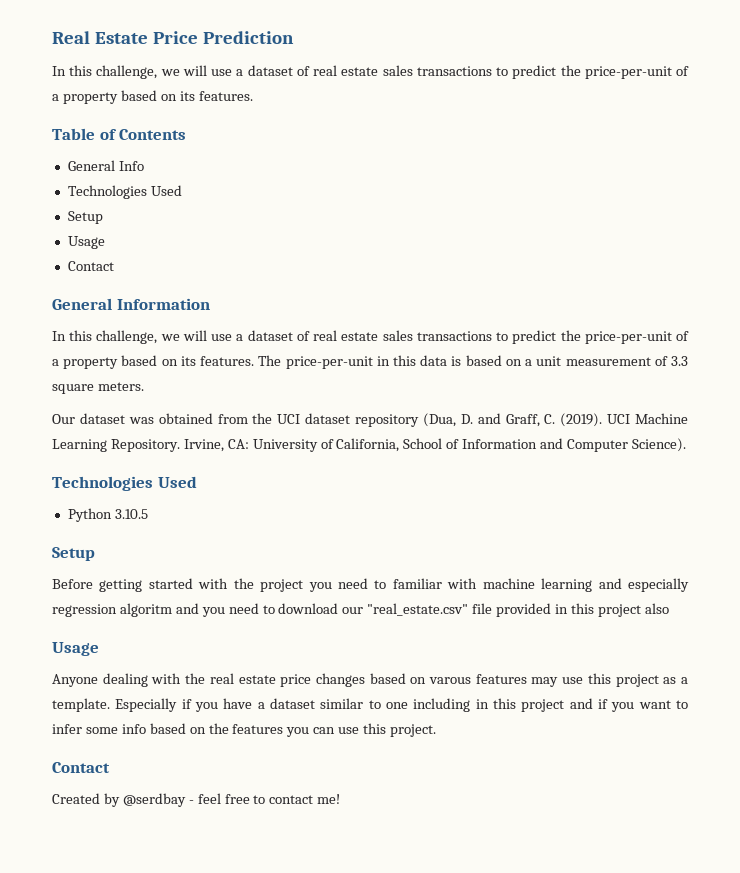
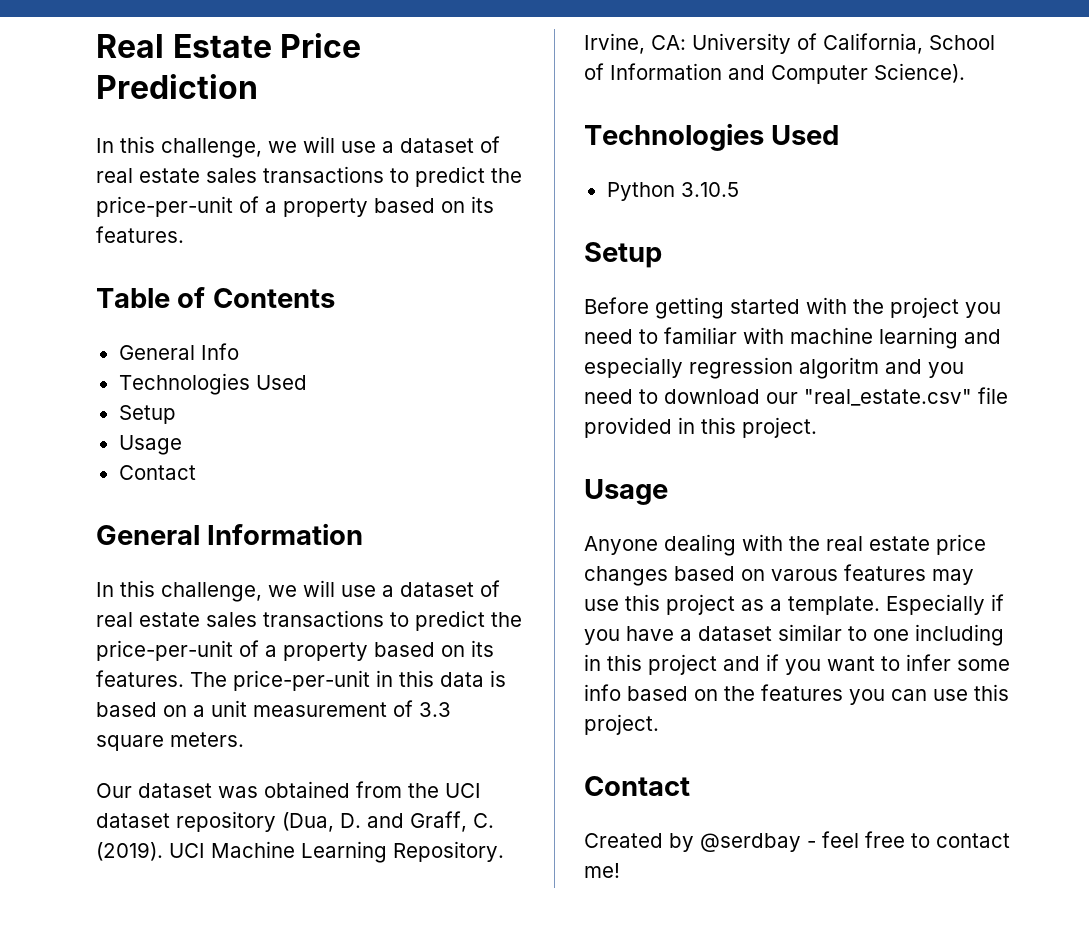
[597,603,669,617] project also -> [742,417,817,438] project.

